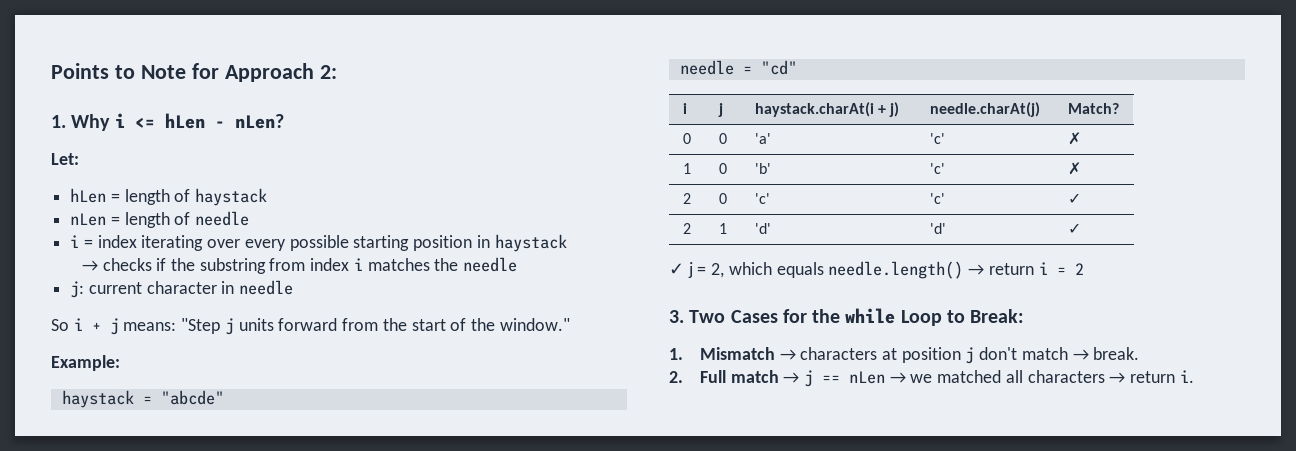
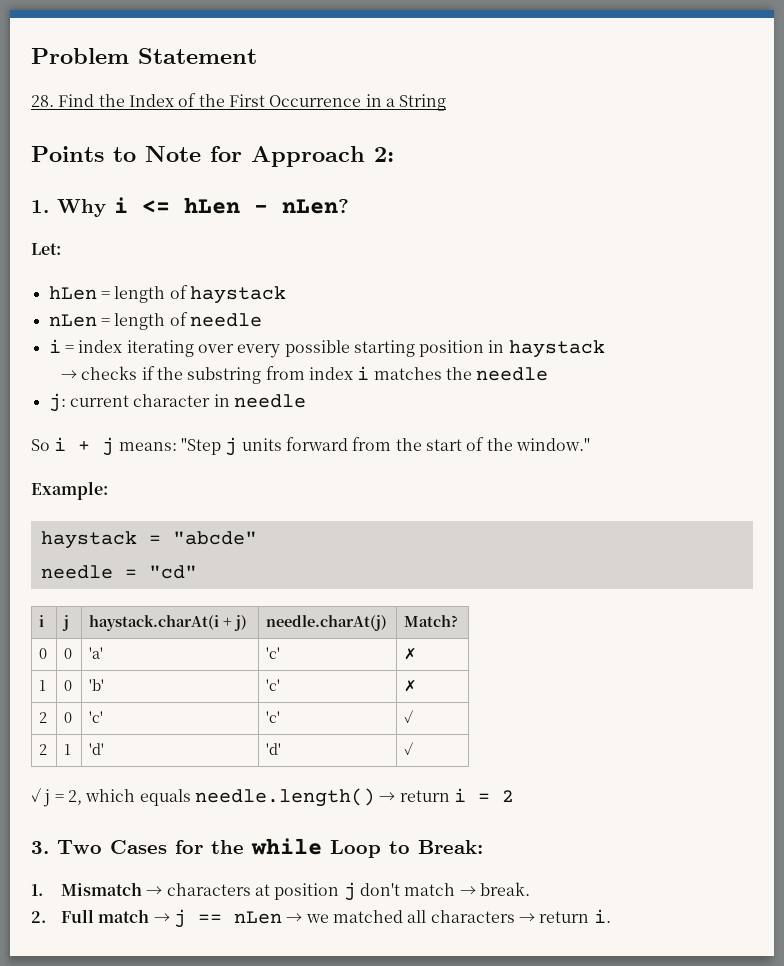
(51, 71) none -> [31,48,257,64] [31,93,447,111] Problem Statement // 28. Find the Index of the First Occurrence in a String //

